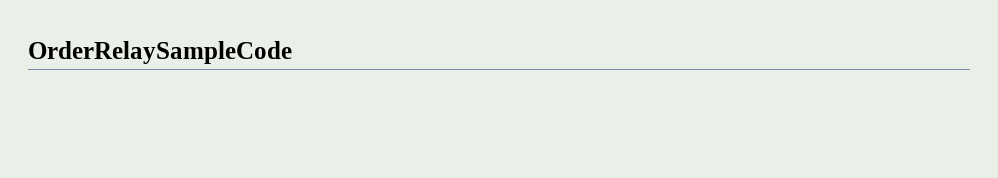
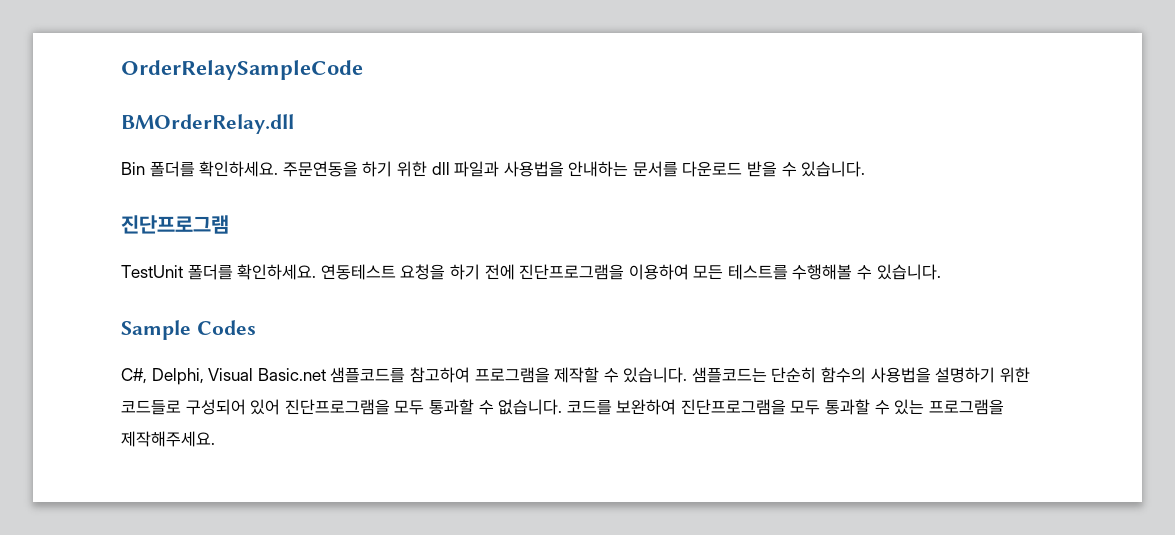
(292, 52) none -> [121,114,294,134] [121,161,866,177] [121,215,229,234] [121,264,941,280] [121,320,256,340] [121,367,1030,385] [121,399,1004,415] [121,431,215,447] // BMOrderRelay.dll // Bin 폴더를 확인하세요. 주문연동을 하기 위한 dll 파일과 사용법을 안내하는 문서를 다운로드 받을 수 있습니다. // 진단프로그램 // TestUnit 폴더를 확인하세요. 연동테스트 요청을 하기 전에 진단프로그램을 이용하여 모든 테스트를 수행해볼 수 있습니다. // Sample Codes // C#, Delphi, Visual Basic.net 샘플코드를 참고하여 프로그램을 제작할 수 있습니다. 샘플코드는 단순히 함수의 사용법을 설명하기 위한 코드들로 구성되어 있어 진단프로그램을 모두 통과할 수 없습니다. 코드를 보완하여 진단프로그램을 모두 통과할 수 있는 프로그램을 제작해주세요.

